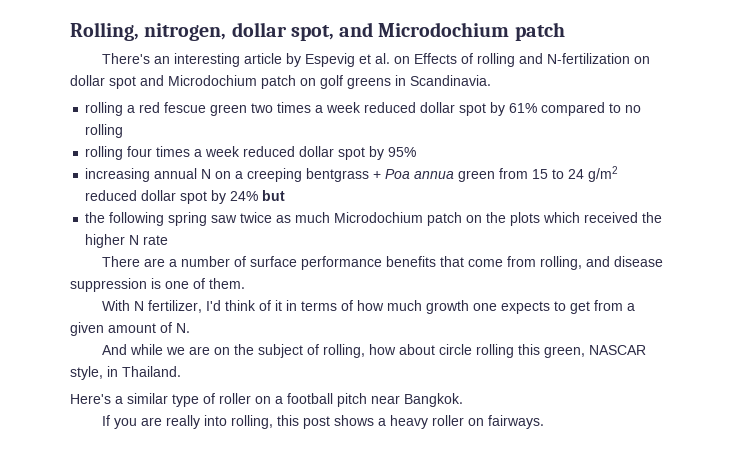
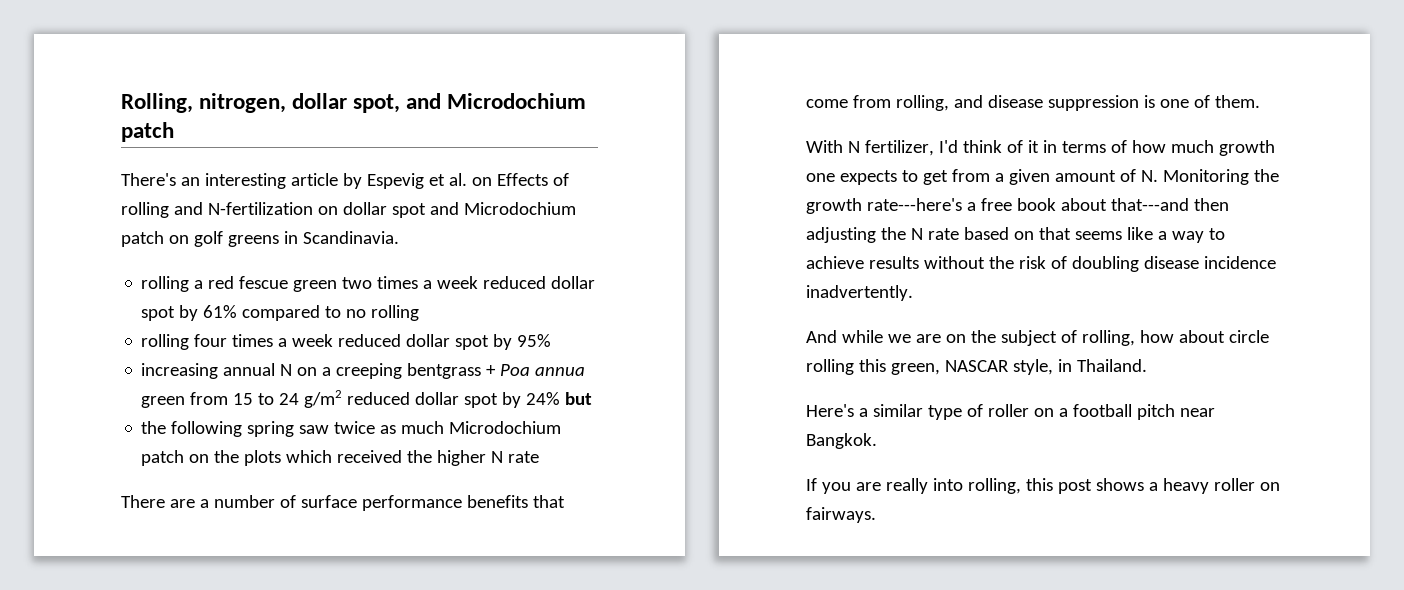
(190, 328) none -> [1162,169,1279,185] [806,198,1229,214] [806,227,1225,243] [806,256,1276,272] [806,285,913,301] Monitoring the growth rate---here's a free book about that---and then adjusting the N rate based on that seems like a way to achieve results without the risk of doubling disease incidence inadvertently.

